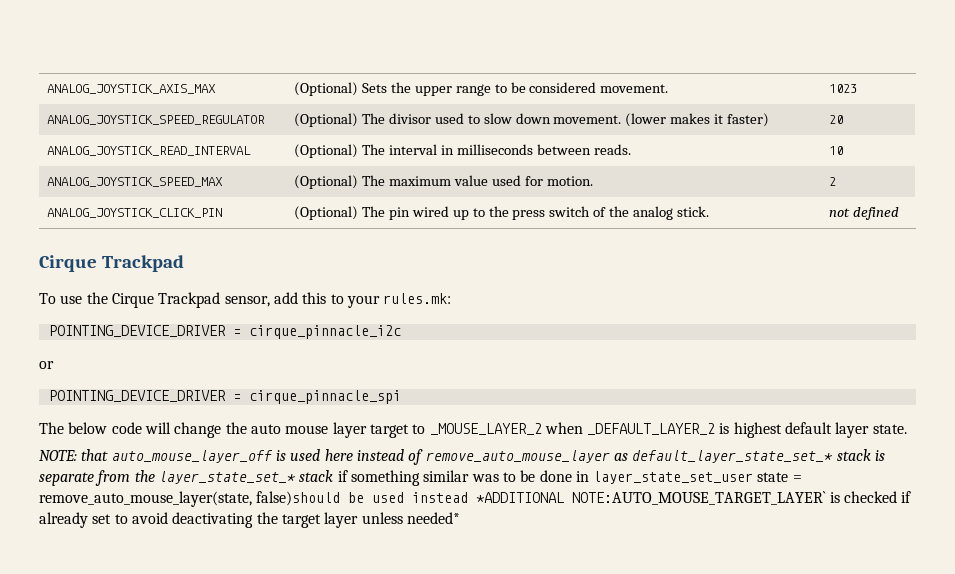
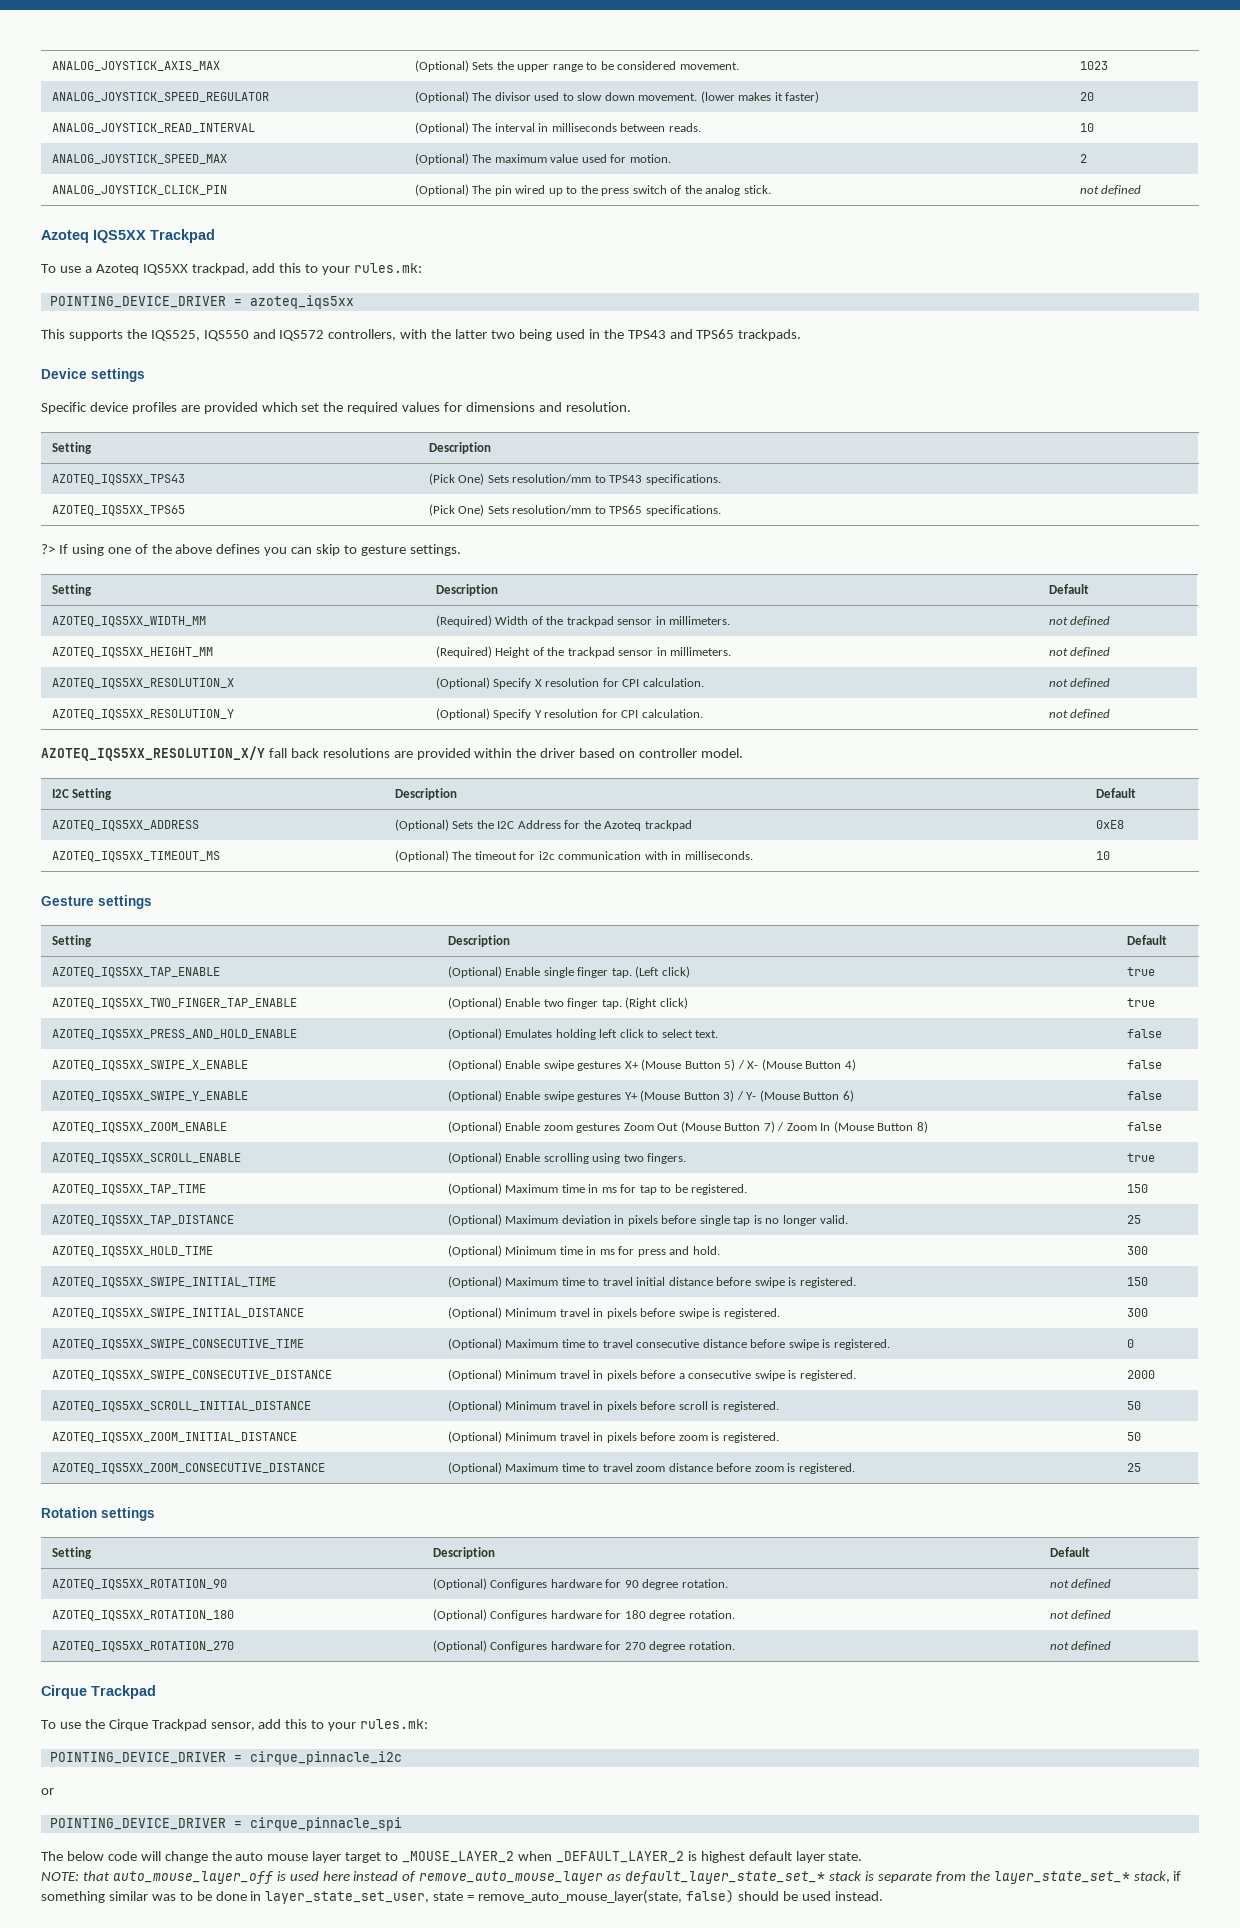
(899, 213) none -> [41,229,215,243] [41,263,423,275] [49,295,354,309] [41,329,802,341] [41,368,145,382] [41,402,631,414] [51,442,92,454] [428,442,491,454] [51,474,185,485] [428,473,721,485] [51,505,185,516] [428,504,721,516] [41,544,461,556] [51,584,92,596] [435,584,498,596] [1048,584,1089,594] [51,616,206,627] [435,615,731,627] [1048,616,1111,626] [51,647,213,658] [435,646,732,658] [1048,647,1111,657] [51,678,234,689] [435,677,704,689] [1048,678,1111,688] [51,709,234,720] [435,708,703,720] [1048,709,1111,719] [41,746,743,761] [51,788,113,800] [394,788,457,800] [1095,788,1136,798] [51,820,199,831] [394,819,692,831] [1095,820,1124,829] [51,851,220,862] [394,850,753,862] [1095,851,1110,860] [41,895,152,909] [51,935,92,947] [447,935,510,947] [1126,935,1167,945] [51,967,220,978] [447,966,690,978] [1126,967,1155,976] [51,998,297,1009] [447,997,688,1009] [1126,998,1155,1007] [51,1029,297,1040] [447,1028,719,1040] [1126,1029,1162,1038] [51,1060,248,1071] [447,1059,856,1071] [1126,1060,1162,1069] [51,1091,248,1102] [447,1090,854,1102] [1126,1091,1162,1100] [51,1122,227,1133] [447,1121,928,1133] [1126,1122,1162,1131] [51,1153,241,1164] [447,1152,687,1164] [1126,1153,1155,1162] [51,1184,206,1195] [447,1183,748,1195] [1126,1184,1148,1193] [51,1215,234,1226] [447,1214,849,1226] [1126,1215,1141,1224] [51,1246,213,1257] [447,1245,720,1257] [1126,1246,1148,1255] [51,1277,276,1288] [447,1276,856,1288] [1126,1277,1148,1286] [51,1308,304,1319] [447,1307,780,1319] [1126,1308,1148,1317] [51,1339,304,1350] [447,1338,890,1350] [1126,1339,1134,1348] [51,1370,332,1381] [447,1369,856,1381] [1126,1370,1155,1379] [51,1401,311,1412] [447,1400,779,1412] [1126,1401,1141,1410] [51,1432,297,1443] [447,1431,779,1443] [1126,1432,1141,1441] [51,1463,325,1474] [447,1462,855,1474] [1126,1463,1141,1472] [41,1507,155,1521] [51,1547,92,1559] [432,1547,495,1559] [1049,1547,1090,1557] [51,1579,227,1590] [432,1578,728,1590] [1049,1579,1112,1589] [51,1610,234,1621] [432,1609,735,1621] [1049,1610,1112,1620] [51,1641,234,1652] [432,1640,735,1652] [1049,1641,1112,1651] // Azoteq IQS5XX Trackpad // To use a Azoteq IQS5XX trackpad, add this to your rules.mk: // POINTING_DEVICE_DRIVER = azoteq_iqs5xx // This supports the IQS525, IQS550 and IQS572 controllers, with the latter two being used in the TPS43 and TPS65 trackpads. // Device settings // Specific device profiles are provided which set the required values for dimensions and resolution. // Setting | Description // AZOTEQ_IQS5XX_TPS43 | (Pick One) Sets resolution/mm to TPS43 specifications. // AZOTEQ_IQS5XX_TPS65 | (Pick One) Sets resolution/mm to TPS65 specifications. // ?> If using one of the above defines you can skip to gesture settings. // Setting | Description | Default // AZOTEQ_IQS5XX_WIDTH_MM | (Required) Width of the trackpad sensor in millimeters. | not defined // AZOTEQ_IQS5XX_HEIGHT_MM | (Required) Height of the trackpad sensor in millimeters. | not defined // AZOTEQ_IQS5XX_RESOLUTION_X | (Optional) Specify X resolution for CPI calculation. | not defined // AZOTEQ_IQS5XX_RESOLUTION_Y | (Optional) Specify Y resolution for CPI calculation. | not defined // AZOTEQ_IQS5XX_RESOLUTION_X/Y fall back resolutions are provided within the driver based on controller model. // I2C Setting | Description | Default // AZOTEQ_IQS5XX_ADDRESS | (Optional) Sets the I2C Address for the Azoteq trackpad | 0xE8 // AZOTEQ_IQS5XX_TIMEOUT_MS | (Optional) The timeout for i2c communication with in milliseconds. | 10 // Gesture settings // Setting | Description | Default // AZOTEQ_IQS5XX_TAP_ENABLE | (Optional) Enable single finger tap. (Left click) | true // AZOTEQ_IQS5XX_TWO_FINGER_TAP_ENABLE | (Optional) Enable two finger tap. (Right click) | true // AZOTEQ_IQS5XX_PRESS_AND_HOLD_ENABLE | (Optional) Emulates holding left click to select text. | false // AZOTEQ_IQS5XX_SWIPE_X_ENABLE | (Optional) Enable swipe gestures X+ (Mouse Button 5) / X- (Mouse Button 4) | false // AZOTEQ_IQS5XX_SWIPE_Y_ENABLE | (Optional) Enable swipe gestures Y+ (Mouse Button 3) / Y- (Mouse Button 6) | false // AZOTEQ_IQS5XX_ZOOM_ENABLE | (Optional) Enable zoom gestures Zoom Out (Mouse Button 7) / Zoom In (Mouse Button 8) | false // AZOTEQ_IQS5XX_SCROLL_ENABLE | (Optional) Enable scrolling using two fingers. | true // AZOTEQ_IQS5XX_TAP_TIME | (Optional) Maximum time in ms for tap to be registered. | 150 // AZOTEQ_IQS5XX_TAP_DISTANCE | (Optional) Maximum deviation in pixels before single tap is no longer valid. | 25 // AZOTEQ_IQS5XX_HOLD_TIME | (Optional) Minimum time in ms for press and hold. | 300 // AZOTEQ_IQS5XX_SWIPE_INITIAL_TIME | (Optional) Maximum time to travel initial distance before swipe is registered. | 150 // AZOTEQ_IQS5XX_SWIPE_INITIAL_DISTANCE | (Optional) Minimum travel in pixels before swipe is registered. | 300 // AZOTEQ_IQS5XX_SWIPE_CONSECUTIVE_TIME | (Optional) Maximum time to travel consecutive distance before swipe is registered. | 0 // AZOTEQ_IQS5XX_SWIPE_CONSECUTIVE_DISTANCE | (Optional) Minimum travel in pixels before a consecutive swipe is registered. | 2000 // AZOTEQ_IQS5XX_SCROLL_INITIAL_DISTANCE | (Optional) Minimum travel in pixels before scroll is registered. | 50 // AZOTEQ_IQS5XX_ZOOM_INITIAL_DISTANCE | (Optional) Minimum travel in pixels before zoom is registered. | 50 // AZOTEQ_IQS5XX_ZOOM_CONSECUTIVE_DISTANCE | (Optional) Maximum time to travel zoom distance before zoom is registered. | 25 // Rotation settings // Setting | Description | Default // AZOTEQ_IQS5XX_ROTATION_90 | (Optional) Configures hardware for 90 degree rotation. | not defined // AZOTEQ_IQS5XX_ROTATION_180 | (Optional) Configures hardware for 180 degree rotation. | not defined // AZOTEQ_IQS5XX_ROTATION_270 | (Optional) Configures hardware for 270 degree rotation. | not defined
[299,470,334,482] stack -> [1133,1871,1170,1883] stack,
[593,471,754,484] layer_state_set_user -> [265,1891,430,1904] layer_state_set_user,
[256,491,912,506] [39,512,460,528] false)should be used instead *ADDITIONAL NOTE:AUTO_MOUSE_TARGET_LAYER` is checked if already set to avoid deactivating the target layer unless needed* -> [686,1890,883,1903] false) should be used instead.

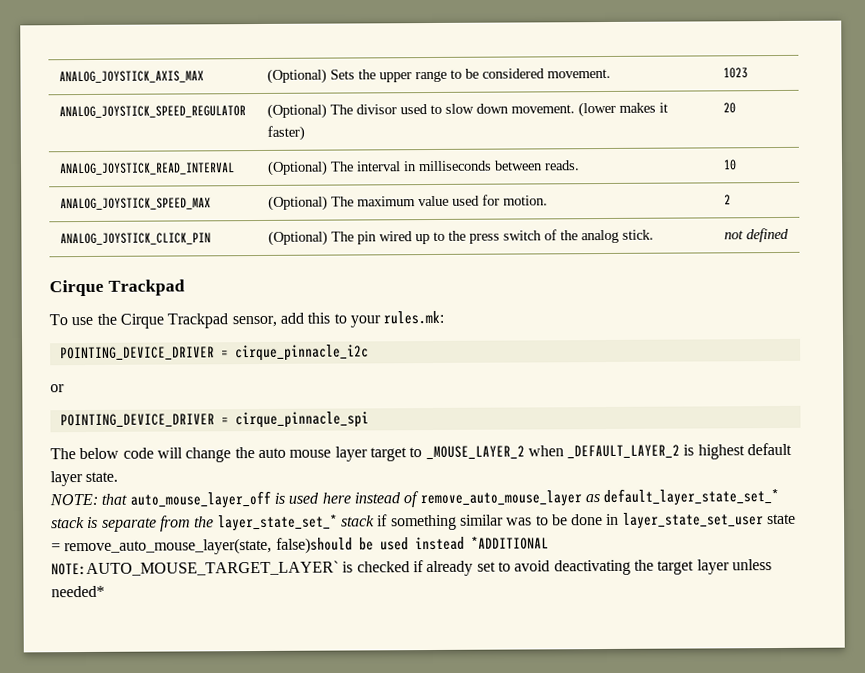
[41,229,215,243] [41,263,423,275] [49,295,354,309] [41,329,802,341] [41,368,145,382] [41,402,631,414] [51,442,92,454] [428,442,491,454] [51,474,185,485] [428,473,721,485] [51,505,185,516] [428,504,721,516] [41,544,461,556] [51,584,92,596] [435,584,498,596] [1048,584,1089,594] [51,616,206,627] [435,615,731,627] [1048,616,1111,626] [51,647,213,658] [435,646,732,658] [1048,647,1111,657] [51,678,234,689] [435,677,704,689] [1048,678,1111,688] [51,709,234,720] [435,708,703,720] [1048,709,1111,719] [41,746,743,761] [51,788,113,800] [394,788,457,800] [1095,788,1136,798] [51,820,199,831] [394,819,692,831] [1095,820,1124,829] [51,851,220,862] [394,850,753,862] [1095,851,1110,860] [41,895,152,909] [51,935,92,947] [447,935,510,947] [1126,935,1167,945] [51,967,220,978] [447,966,690,978] [1126,967,1155,976] [51,998,297,1009] [447,997,688,1009] [1126,998,1155,1007] [51,1029,297,1040] [447,1028,719,1040] [1126,1029,1162,1038] [51,1060,248,1071] [447,1059,856,1071] [1126,1060,1162,1069] [51,1091,248,1102] [447,1090,854,1102] [1126,1091,1162,1100] [51,1122,227,1133] [447,1121,928,1133] [1126,1122,1162,1131] [51,1153,241,1164] [447,1152,687,1164] [1126,1153,1155,1162] [51,1184,206,1195] [447,1183,748,1195] [1126,1184,1148,1193] [51,1215,234,1226] [447,1214,849,1226] [1126,1215,1141,1224] [51,1246,213,1257] [447,1245,720,1257] [1126,1246,1148,1255] [51,1277,276,1288] [447,1276,856,1288] [1126,1277,1148,1286] [51,1308,304,1319] [447,1307,780,1319] [1126,1308,1148,1317] [51,1339,304,1350] [447,1338,890,1350] [1126,1339,1134,1348] [51,1370,332,1381] [447,1369,856,1381] [1126,1370,1155,1379] [51,1401,311,1412] [447,1400,779,1412] [1126,1401,1141,1410] [51,1432,297,1443] [447,1431,779,1443] [1126,1432,1141,1441] [51,1463,325,1474] [447,1462,855,1474] [1126,1463,1141,1472] [41,1507,155,1521] [51,1547,92,1559] [432,1547,495,1559] [1049,1547,1090,1557] [51,1579,227,1590] [432,1578,728,1590] [1049,1579,1112,1589] [51,1610,234,1621] [432,1609,735,1621] [1049,1610,1112,1620] [51,1641,234,1652] [432,1640,735,1652] [1049,1641,1112,1651] // Azoteq IQS5XX Trackpad // To use a Azoteq IQS5XX trackpad, add this to your rules.mk: // POINTING_DEVICE_DRIVER = azoteq_iqs5xx // This supports the IQS525, IQS550 and IQS572 controllers, with the latter two being used in the TPS43 and TPS65 trackpads. // Device settings // Specific device profiles are provided which set the required values for dimensions and resolution. // Setting | Description // AZOTEQ_IQS5XX_TPS43 | (Pick One) Sets resolution/mm to TPS43 specifications. // AZOTEQ_IQS5XX_TPS65 | (Pick One) Sets resolution/mm to TPS65 specifications. // ?> If using one of the above defines you can skip to gesture settings. // Setting | Description | Default // AZOTEQ_IQS5XX_WIDTH_MM | (Required) Width of the trackpad sensor in millimeters. | not defined // AZOTEQ_IQS5XX_HEIGHT_MM | (Required) Height of the trackpad sensor in millimeters. | not defined // AZOTEQ_IQS5XX_RESOLUTION_X | (Optional) Specify X resolution for CPI calculation. | not defined // AZOTEQ_IQS5XX_RESOLUTION_Y | (Optional) Specify Y resolution for CPI calculation. | not defined // AZOTEQ_IQS5XX_RESOLUTION_X/Y fall back resolutions are provided within the driver based on controller model. // I2C Setting | Description | Default // AZOTEQ_IQS5XX_ADDRESS | (Optional) Sets the I2C Address for the Azoteq trackpad | 0xE8 // AZOTEQ_IQS5XX_TIMEOUT_MS | (Optional) The timeout for i2c communication with in milliseconds. | 10 // Gesture settings // Setting | Description | Default // AZOTEQ_IQS5XX_TAP_ENABLE | (Optional) Enable single finger tap. (Left click) | true // AZOTEQ_IQS5XX_TWO_FINGER_TAP_ENABLE | (Optional) Enable two finger tap. (Right click) | true // AZOTEQ_IQS5XX_PRESS_AND_HOLD_ENABLE | (Optional) Emulates holding left click to select text. | false // AZOTEQ_IQS5XX_SWIPE_X_ENABLE | (Optional) Enable swipe gestures X+ (Mouse Button 5) / X- (Mouse Button 4) | false // AZOTEQ_IQS5XX_SWIPE_Y_ENABLE | (Optional) Enable swipe gestures Y+ (Mouse Button 3) / Y- (Mouse Button 6) | false // AZOTEQ_IQS5XX_ZOOM_ENABLE | (Optional) Enable zoom gestures Zoom Out (Mouse Button 7) / Zoom In (Mouse Button 8) | false // AZOTEQ_IQS5XX_SCROLL_ENABLE | (Optional) Enable scrolling using two fingers. | true // AZOTEQ_IQS5XX_TAP_TIME | (Optional) Maximum time in ms for tap to be registered. | 150 // AZOTEQ_IQS5XX_TAP_DISTANCE | (Optional) Maximum deviation in pixels before single tap is no longer valid. | 25 // AZOTEQ_IQS5XX_HOLD_TIME | (Optional) Minimum time in ms for press and hold. | 300 // AZOTEQ_IQS5XX_SWIPE_INITIAL_TIME | (Optional) Maximum time to travel initial distance before swipe is registered. | 150 // AZOTEQ_IQS5XX_SWIPE_INITIAL_DISTANCE | (Optional) Minimum travel in pixels before swipe is registered. | 300 // AZOTEQ_IQS5XX_SWIPE_CONSECUTIVE_TIME | (Optional) Maximum time to travel consecutive distance before swipe is registered. | 0 // AZOTEQ_IQS5XX_SWIPE_CONSECUTIVE_DISTANCE | (Optional) Minimum travel in pixels before a consecutive swipe is registered. | 2000 // AZOTEQ_IQS5XX_SCROLL_INITIAL_DISTANCE | (Optional) Minimum travel in pixels before scroll is registered. | 50 // AZOTEQ_IQS5XX_ZOOM_INITIAL_DISTANCE | (Optional) Minimum travel in pixels before zoom is registered. | 50 // AZOTEQ_IQS5XX_ZOOM_CONSECUTIVE_DISTANCE | (Optional) Maximum time to travel zoom distance before zoom is registered. | 25 // Rotation settings // Setting | Description | Default // AZOTEQ_IQS5XX_ROTATION_90 | (Optional) Configures hardware for 90 degree rotation. | not defined // AZOTEQ_IQS5XX_ROTATION_180 | (Optional) Configures hardware for 180 degree rotation. | not defined // AZOTEQ_IQS5XX_ROTATION_270 | (Optional) Configures hardware for 270 degree rotation. | not defined -> (789, 235) none
[1133,1871,1170,1883] stack, -> [340,515,375,527] stack
[265,1891,430,1904] layer_state_set_user, -> [622,512,764,529] layer_state_set_user
[686,1890,883,1903] false) should be used instead. -> [275,536,549,554] [51,559,772,577] [51,585,105,598] false)should be used instead *ADDITIONAL NOTE:AUTO_MOUSE_TARGET_LAYER` is checked if already set to avoid deactivating the target layer unless needed*

